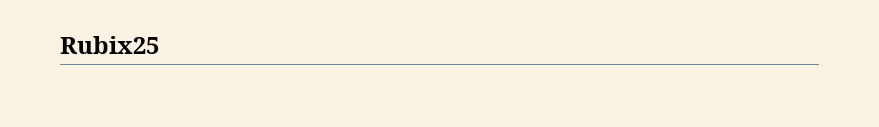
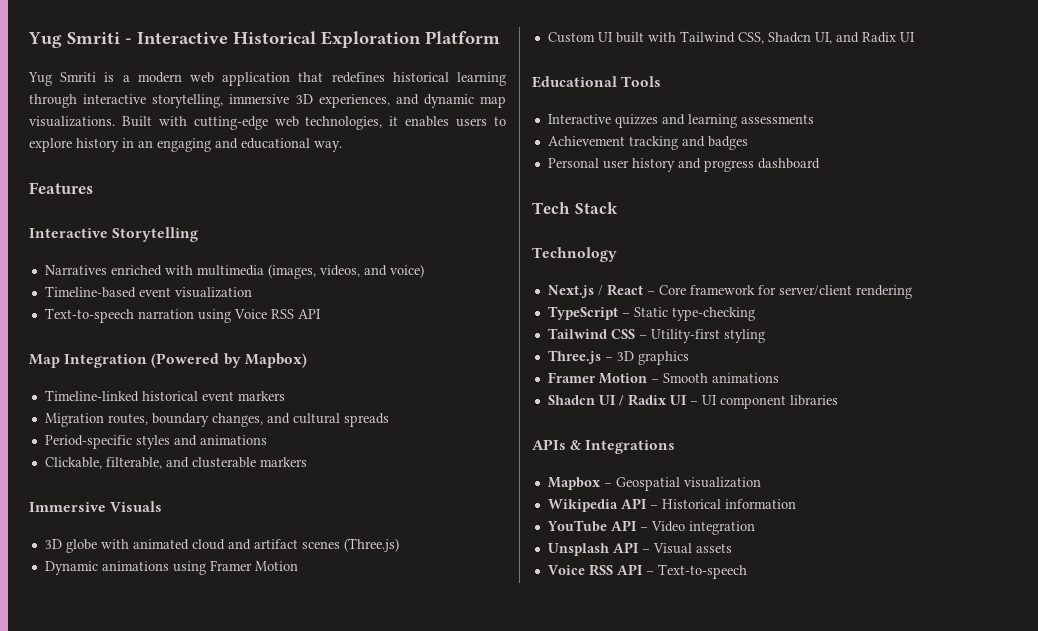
[60,36,159,54] Rubix25 -> [28,31,500,48] [28,72,506,86] [29,94,506,108] [29,116,507,130] [29,138,342,152] [29,182,93,194] [29,227,199,242] [44,264,424,279] [44,286,252,298] [44,308,321,323] [29,353,307,368] [44,390,285,402] [44,413,389,427] [44,435,267,449] [44,457,307,469] [29,501,163,512] [44,538,399,553] [44,560,298,575] [547,31,915,44] [532,76,662,88] [547,114,814,128] [547,136,748,150] [547,158,820,172] [532,202,618,214] [532,247,617,262] [547,284,912,299] [547,306,755,321] [547,328,765,343] [547,350,689,365] [547,372,779,384] [547,394,838,409] [532,439,676,454] [547,477,761,491] [547,498,796,512] [546,520,755,535] [547,542,732,556] [547,564,747,579] Yug Smriti - Interactive Historical Exploration Platform // Yug Smriti is a modern web application that redefines historical learning through interactive storytelling, immersive 3D experiences, and dynamic map visualizations. Built with cutting-edge web technologies, it enables users to explore history in an engaging and educational way. // Features // Interactive Storytelling // Narratives enriched with multimedia (images, videos, and voice) // Timeline-based event visualization // Text-to-speech narration using Voice RSS API // Map Integration (Powered by Mapbox) // Timeline-linked historical event markers // Migration routes, boundary changes, and cultural spreads // Period-specific styles and animations // Clickable, filterable, and clusterable markers // Immersive Visuals // 3D globe with animated cloud and artifact scenes (Three.js) // Dynamic animations using Framer Motion // Custom UI built with Tailwind CSS, Shadcn UI, and Radix UI // Educational Tools // Interactive quizzes and learning assessments // Achievement tracking and badges // Personal user history and progress dashboard // Tech Stack // Technology // Next.js / React – Core framework for server/client rendering // TypeScript – Static type-checking // Tailwind CSS – Utility-first styling // Three.js – 3D graphics // Framer Motion – Smooth animations // Shadcn UI / Radix UI – UI component libraries // APIs & Integrations // Mapbox – Geospatial visualization // Wikipedia API – Historical information // YouTube API – Video integration // Unsplash API – Visual assets // Voice RSS API – Text-to-speech

